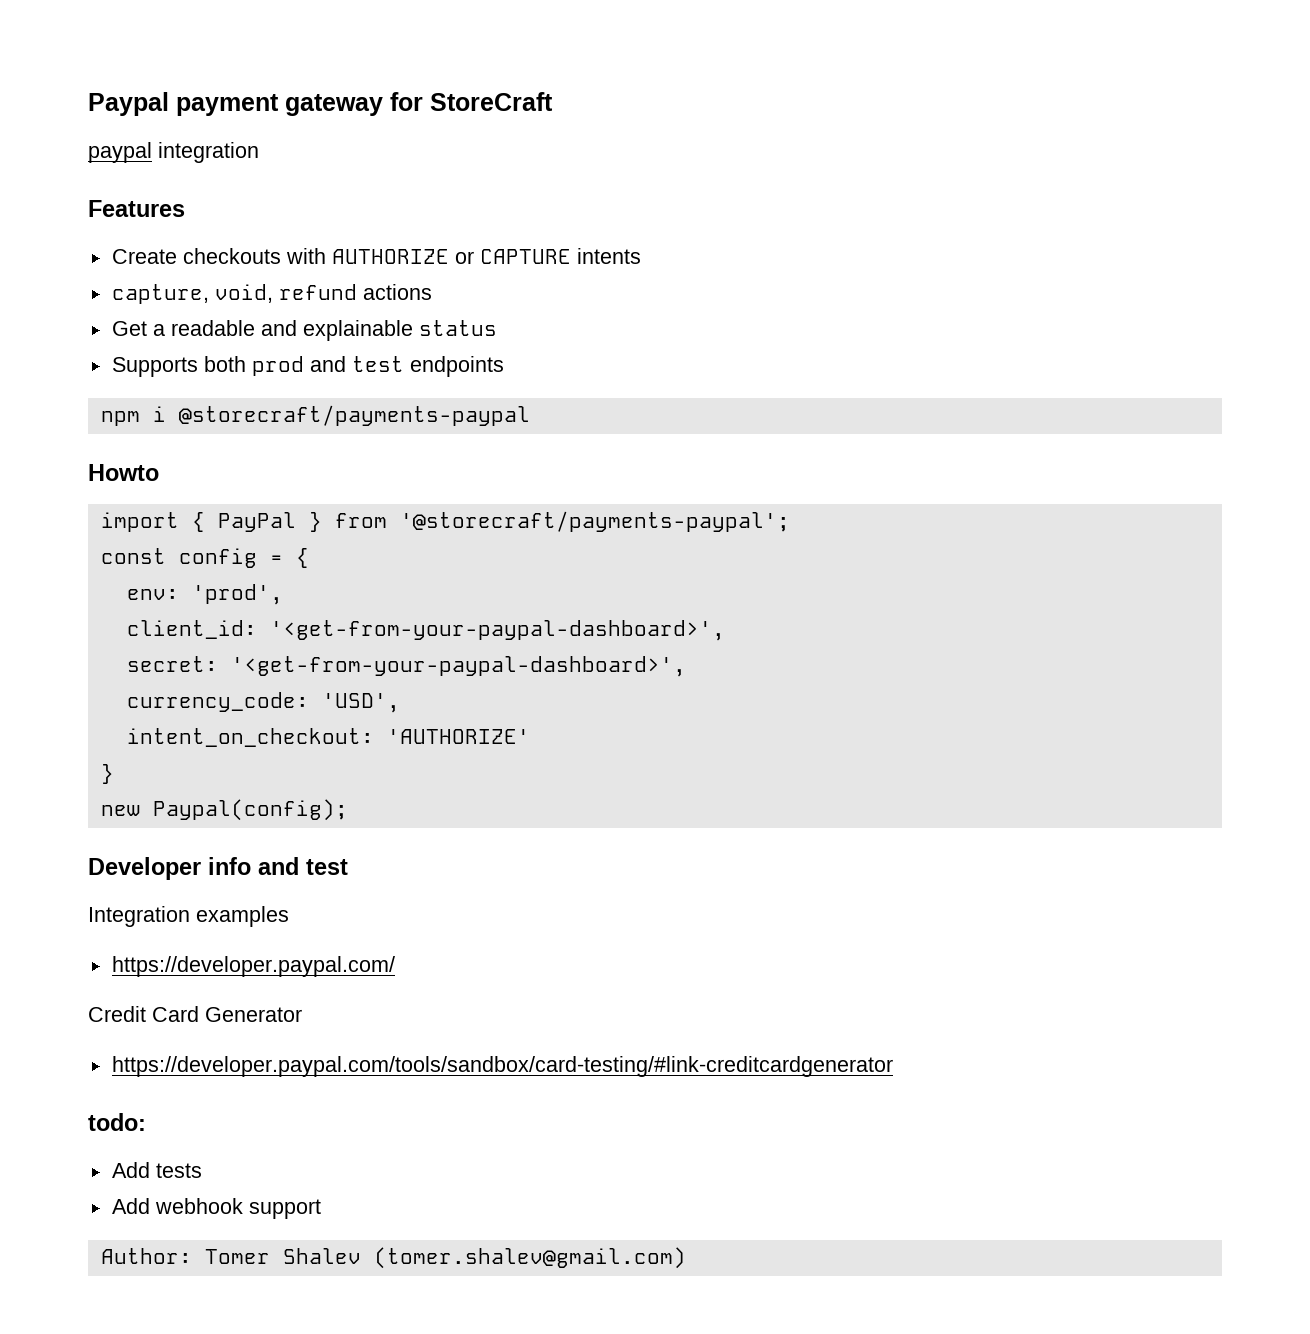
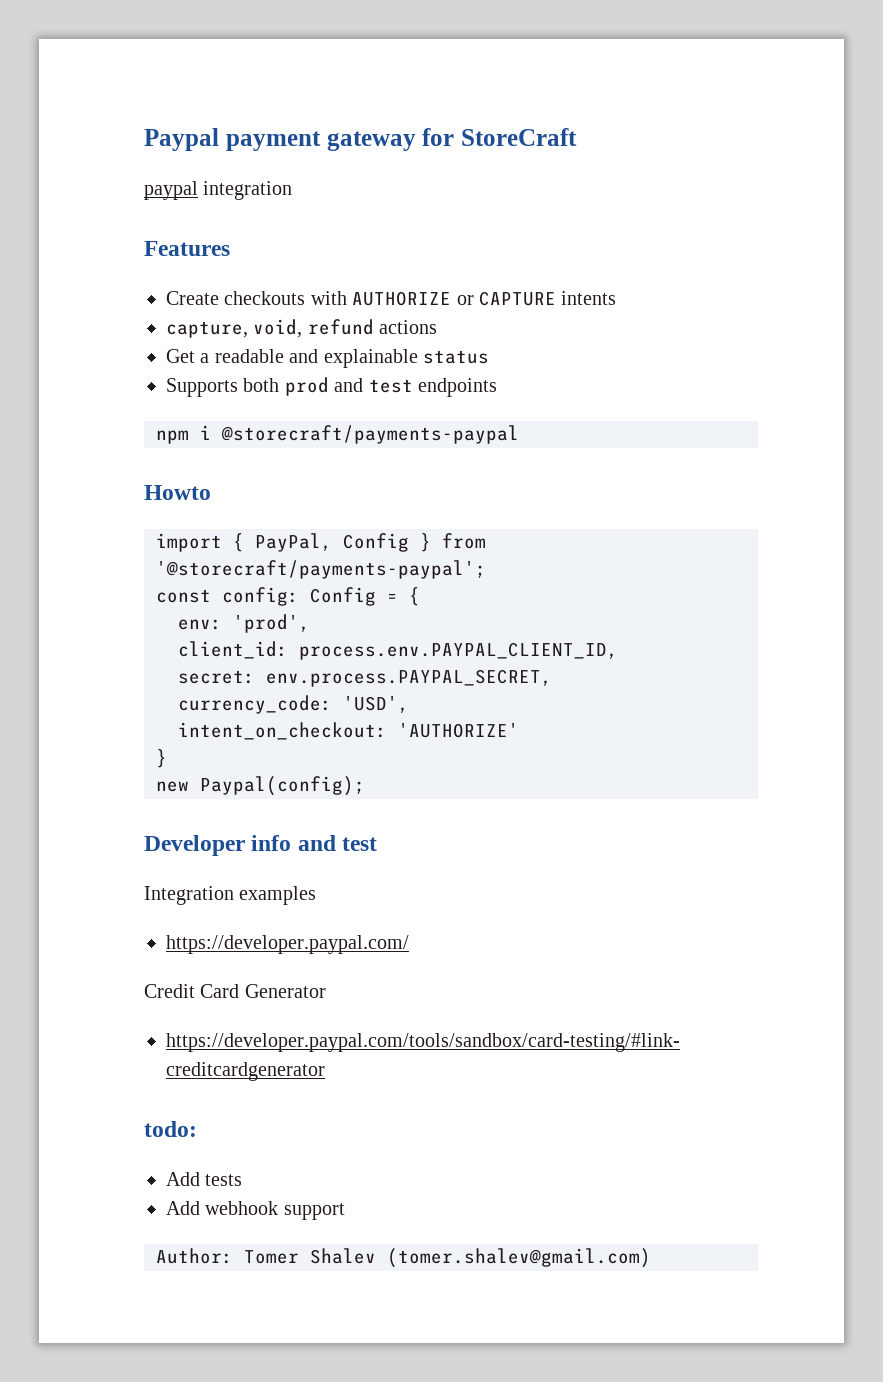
[217,512,296,532] PayPal -> [255,533,409,552] PayPal, Config
[178,548,257,568] config -> [222,587,376,606] config: Config
[269,620,725,641] '<get-from-your-paypal-dashboard>', -> [299,642,618,660] process.env.PAYPAL_CLIENT_ID,
[230,656,686,677] '<get-from-your-paypal-dashboard>', -> [266,669,552,687] env.process.PAYPAL_SECRET,

